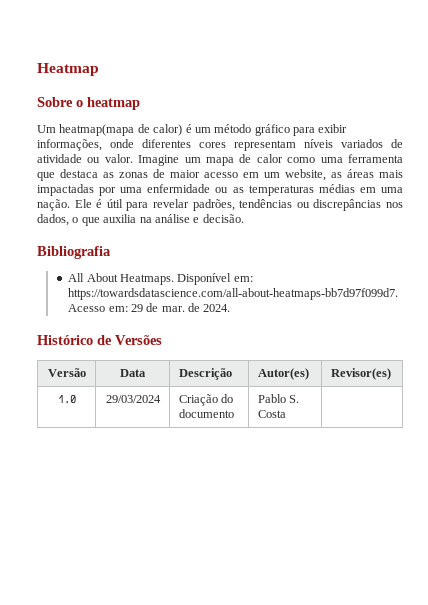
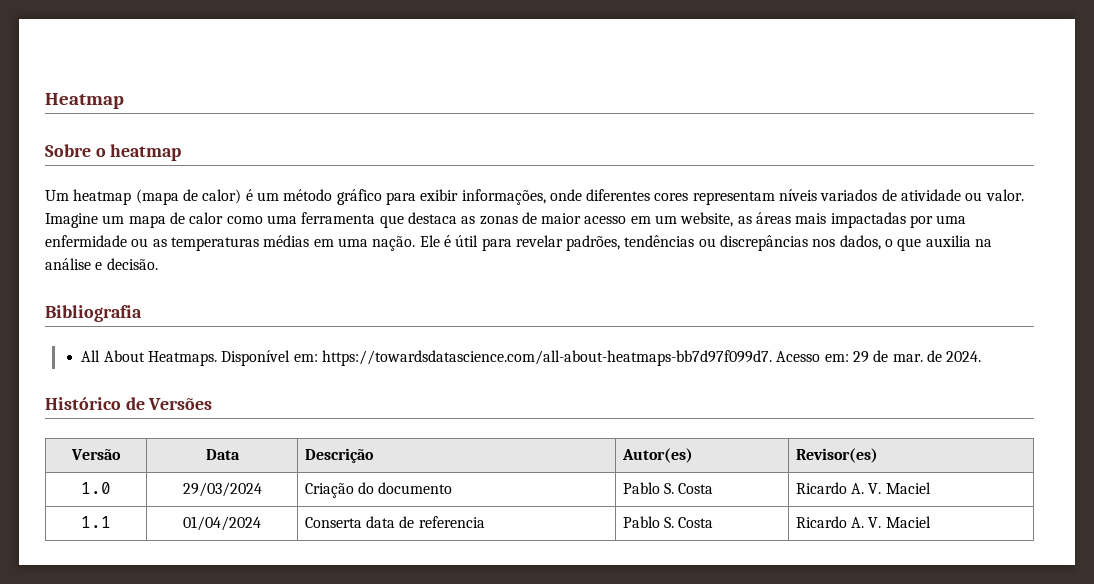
[59,124,135,136] heatmap(mapa -> [73,189,179,205] heatmap (mapa
(286, 414) none -> [795,482,931,494] [81,516,111,528] [183,516,261,531] [304,516,485,528] [622,516,714,528] [795,516,931,528] Ricardo A. V. Maciel // 1.1 | 01/04/2024 | Conserta data de referencia | Pablo S. Costa | Ricardo A. V. Maciel

